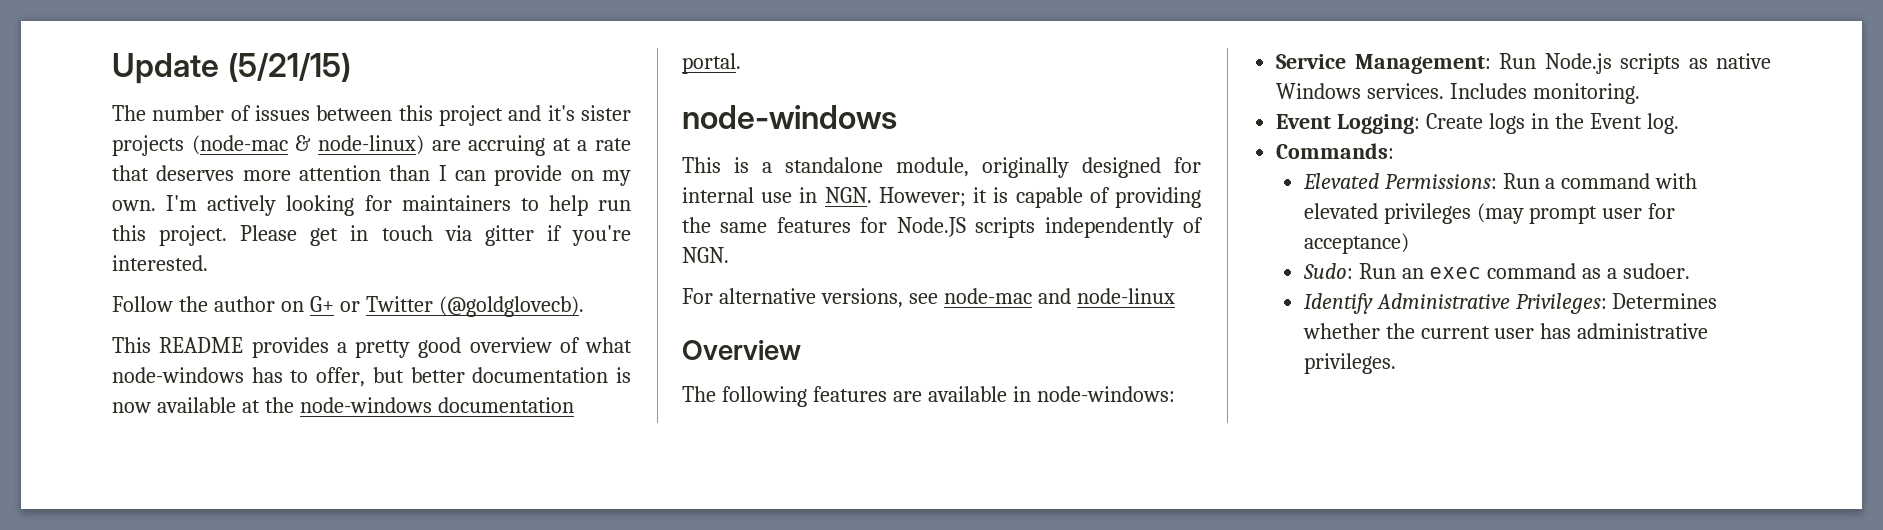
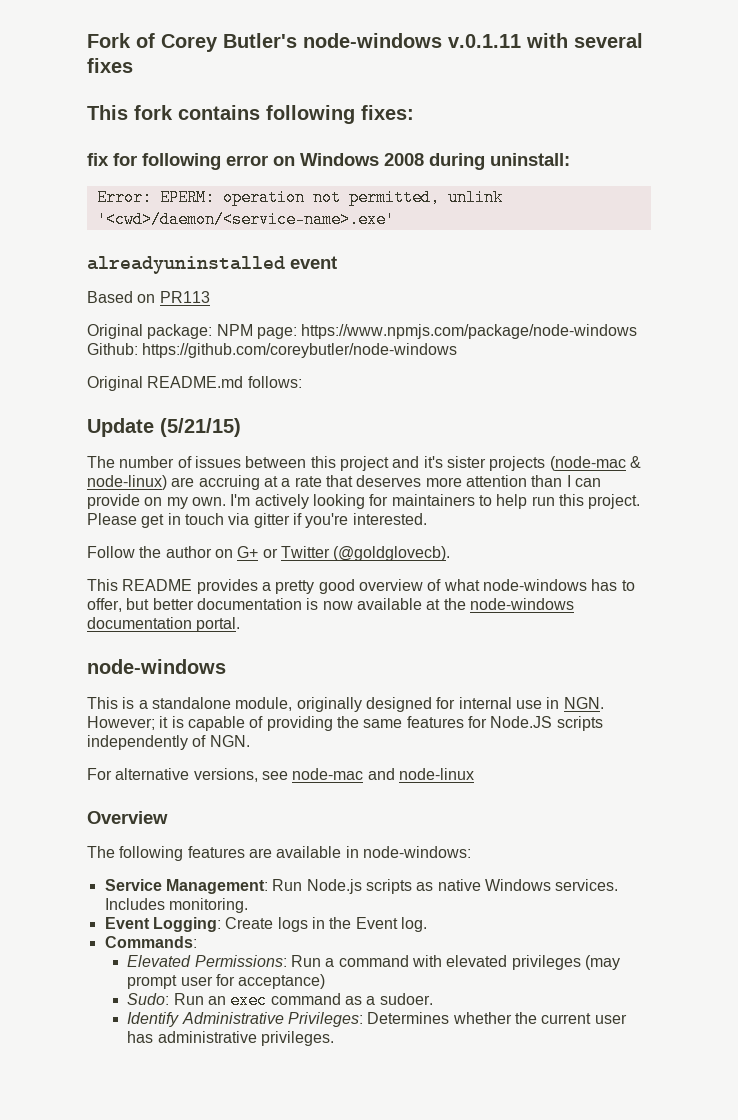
(112, 68) none -> [87,33,643,52] [87,58,133,73] [87,105,414,124] [87,153,570,170] [96,189,503,206] [96,211,395,228] [87,256,337,274] [87,291,210,303] [87,324,638,339] [87,343,458,358] [87,376,302,391] Fork of Corey Butler's node-windows v.0.1.11 with several fixes // This fork contains following fixes: // fix for following error on Windows 2008 during uninstall: // Error: EPERM: operation not permitted, unlink '<cwd>/daemon/<service-name>.exe' // alreadyuninstalled event // Based on PR113 // Original package: NPM page: https://www.npmjs.com/package/node-windows Github: https://github.com/coreybutler/node-windows // Original README.md follows: //

